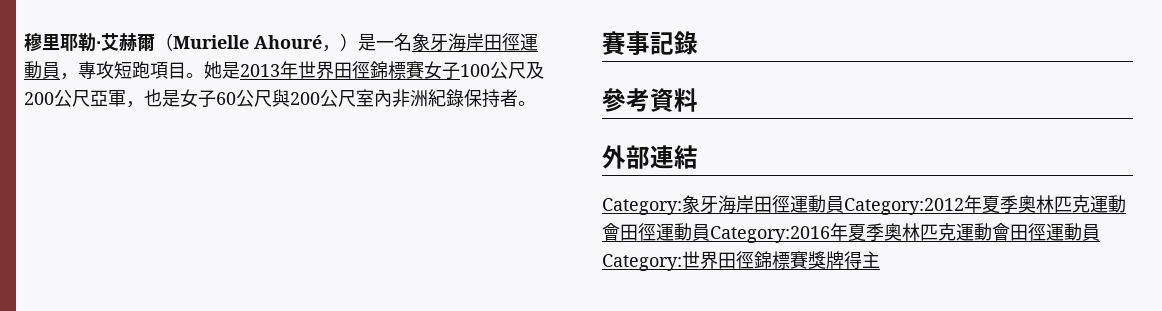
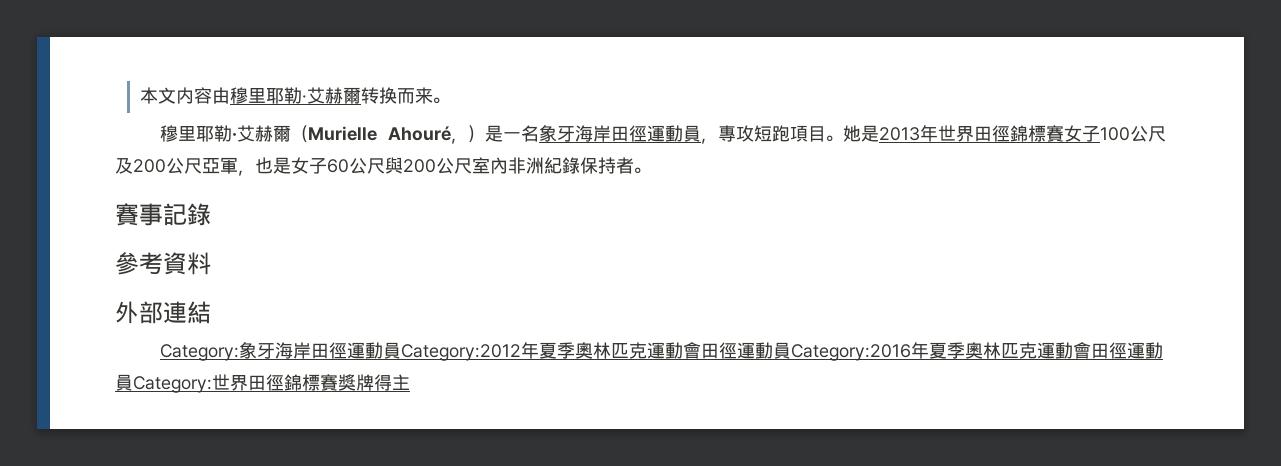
(24, 42) none -> [139,87,450,104] 本文内容由穆里耶勒·艾赫爾转换而来。 //

